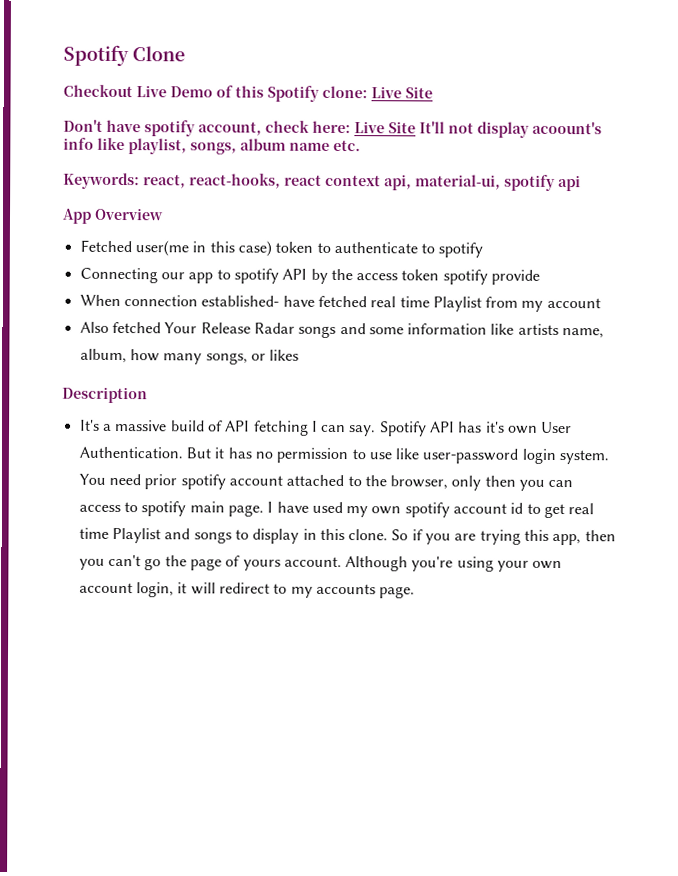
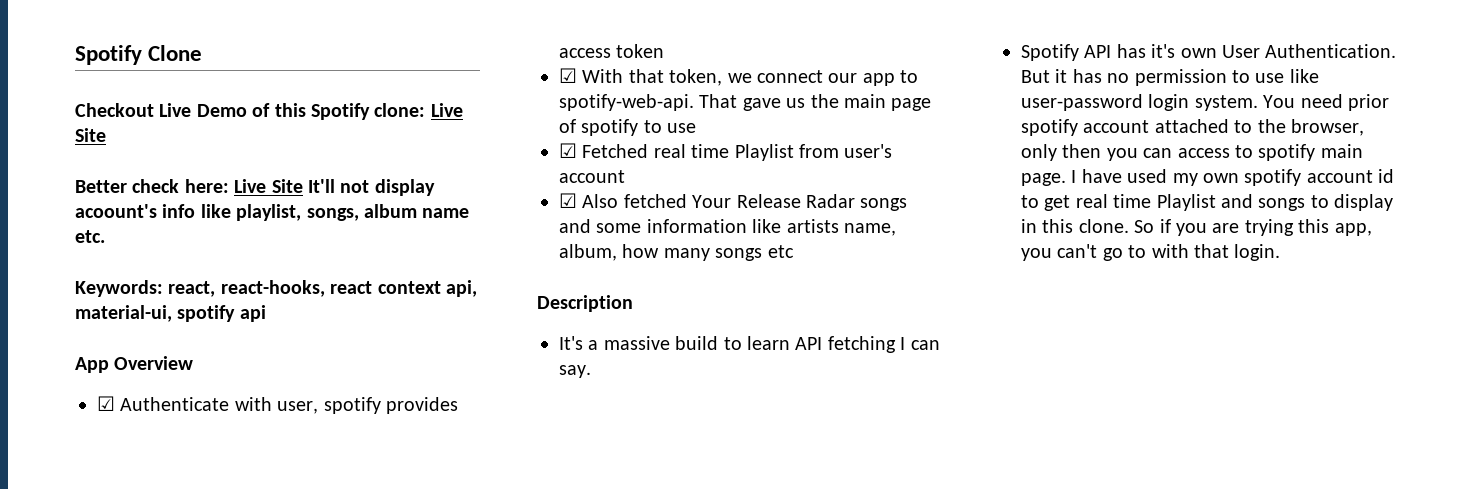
[63,119,262,137] Don't have spotify account, -> [75,180,127,193] Better
[79,239,484,258] [79,267,541,285] [79,294,367,308] Fetched user(me in this case) token to authenticate to spotify // Connecting our app to spotify API by the access token spotify provide // When connection established- have fetched -> [97,396,458,414] [559,44,665,58] [559,68,919,86] [559,94,932,111] [559,119,697,136] [559,143,649,158] ☑ Authenticate with user, spotify provides access token // ☑ With that token, we connect our app to spotify-web-api. That gave us the main page of spotify to use // ☑ Fetched
[521,300,544,312] my -> [844,144,893,158] user's
(601, 303) none -> [559,193,577,208] ☑
[205,349,300,365] songs, or likes -> [715,245,794,261] songs etc
[207,420,223,432] of -> [723,336,790,350] to learn
(377, 431) none -> (591, 371) //
[584,530,616,542] then -> (1372, 229) none
[164,555,563,572] [78,582,416,599] the page of yours account. Although you're using your own account login, it will redirect to my accounts page. -> [1128,244,1281,261] to with that login.

